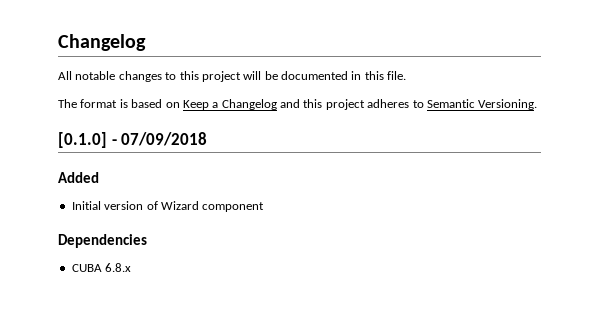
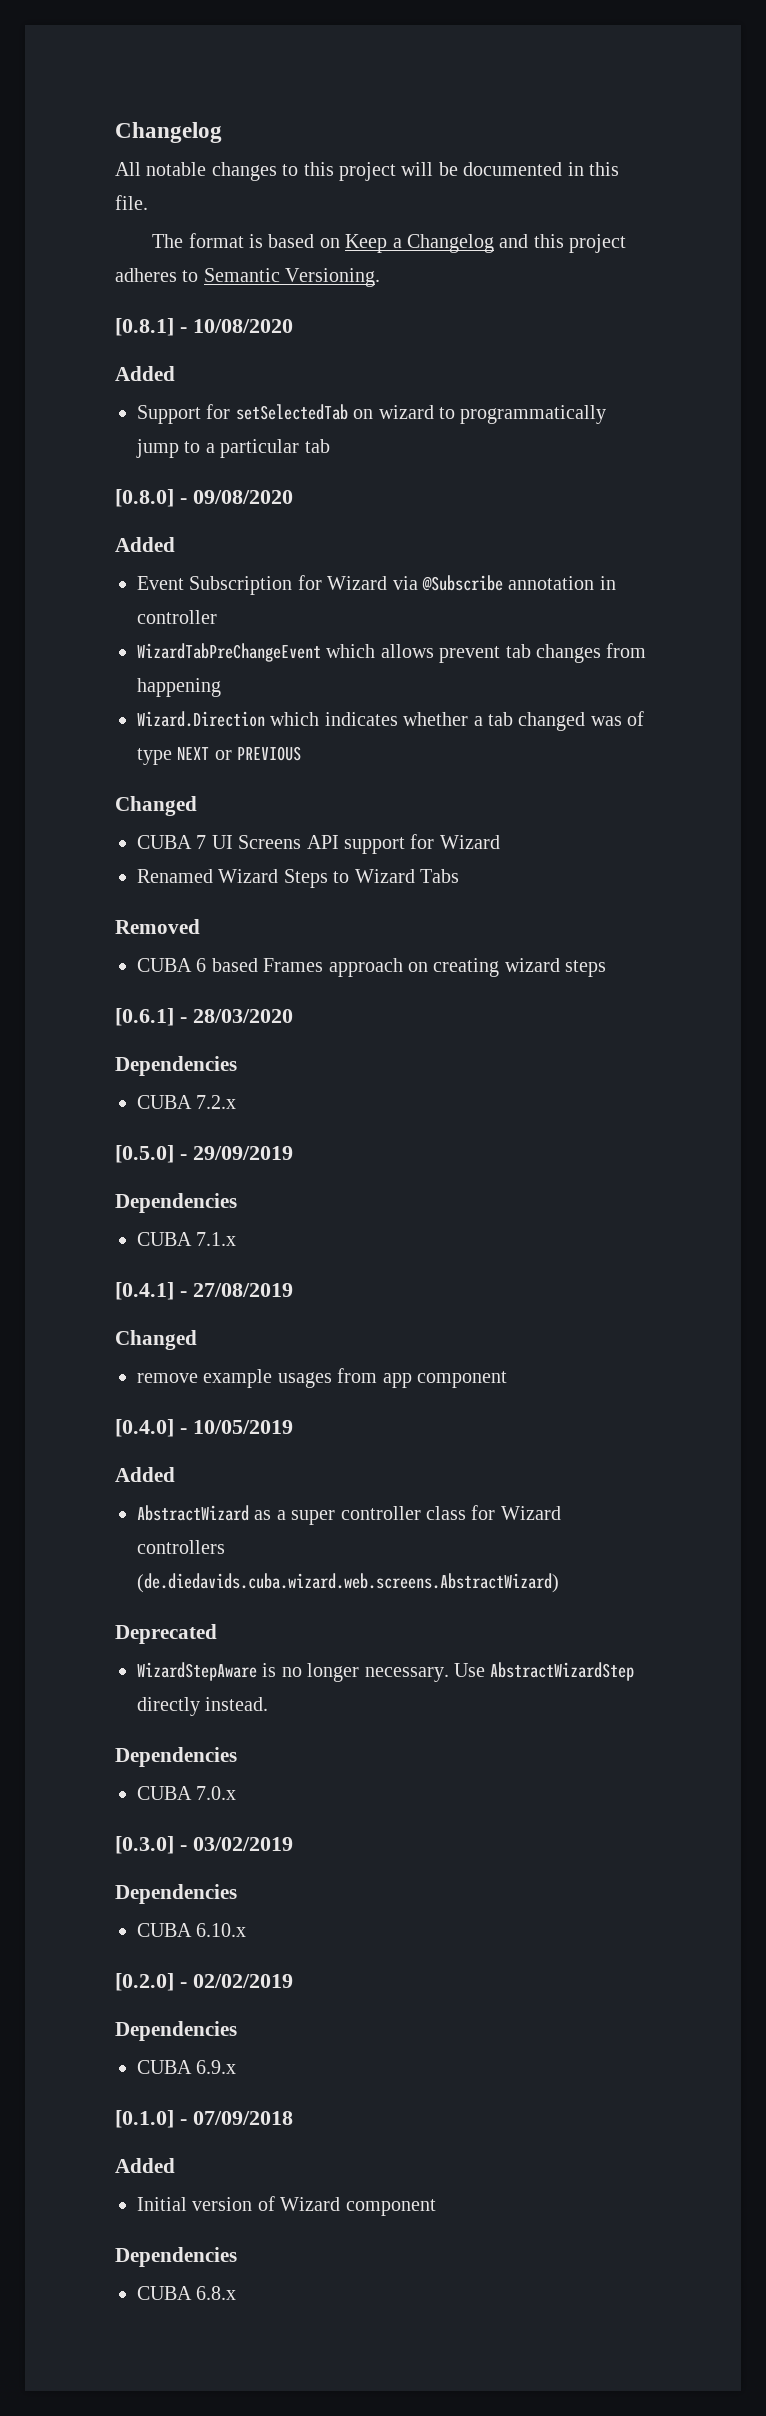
(538, 104) none -> [115,318,293,336] [115,366,175,381] [137,404,607,424] [136,439,330,458] [115,489,293,507] [115,537,175,552] [137,575,616,595] [137,610,217,624] [137,643,647,663] [137,678,221,697] [137,711,645,731] [137,746,302,765] [115,796,197,816] [137,834,500,854] [137,869,459,888] [115,919,200,934] [137,958,607,977] [115,1008,293,1026] [115,1056,237,1076] [137,1095,237,1109] [115,1145,293,1163] [115,1193,237,1213] [137,1232,237,1246] [115,1282,293,1300] [115,1330,197,1350] [137,1368,507,1388] [115,1419,293,1437] [115,1467,175,1482] [137,1505,561,1525] [137,1540,225,1554] [137,1573,559,1593] [115,1624,217,1644] [137,1662,635,1682] [137,1697,269,1716] [115,1747,237,1767] [137,1786,237,1800] [115,1836,293,1854] [115,1884,237,1904] [137,1923,247,1937] [115,1973,293,1991] [115,2021,237,2041] [137,2060,237,2074] // [0.8.1] - 10/08/2020 // Added // Support for setSelectedTab on wizard to programmatically jump to a particular tab // [0.8.0] - 09/08/2020 // Added // Event Subscription for Wizard via @Subscribe annotation in controller // WizardTabPreChangeEvent which allows prevent tab changes from happening // Wizard.Direction which indicates whether a tab changed was of type NEXT or PREVIOUS // Changed // CUBA 7 UI Screens API support for Wizard // Renamed Wizard Steps to Wizard Tabs // Removed // CUBA 6 based Frames approach on creating wizard steps // [0.6.1] - 28/03/2020 // Dependencies // CUBA 7.2.x // [0.5.0] - 29/09/2019 // Dependencies // CUBA 7.1.x // [0.4.1] - 27/08/2019 // Changed // remove example usages from app component // [0.4.0] - 10/05/2019 // Added // AbstractWizard as a super controller class for Wizard controllers (de.diedavids.cuba.wizard.web.screens.AbstractWizard) // Deprecated // WizardStepAware is no longer necessary. Use AbstractWizardStep directly instead. // Dependencies // CUBA 7.0.x // [0.3.0] - 03/02/2019 // Dependencies // CUBA 6.10.x // [0.2.0] - 02/02/2019 // Dependencies // CUBA 6.9.x

